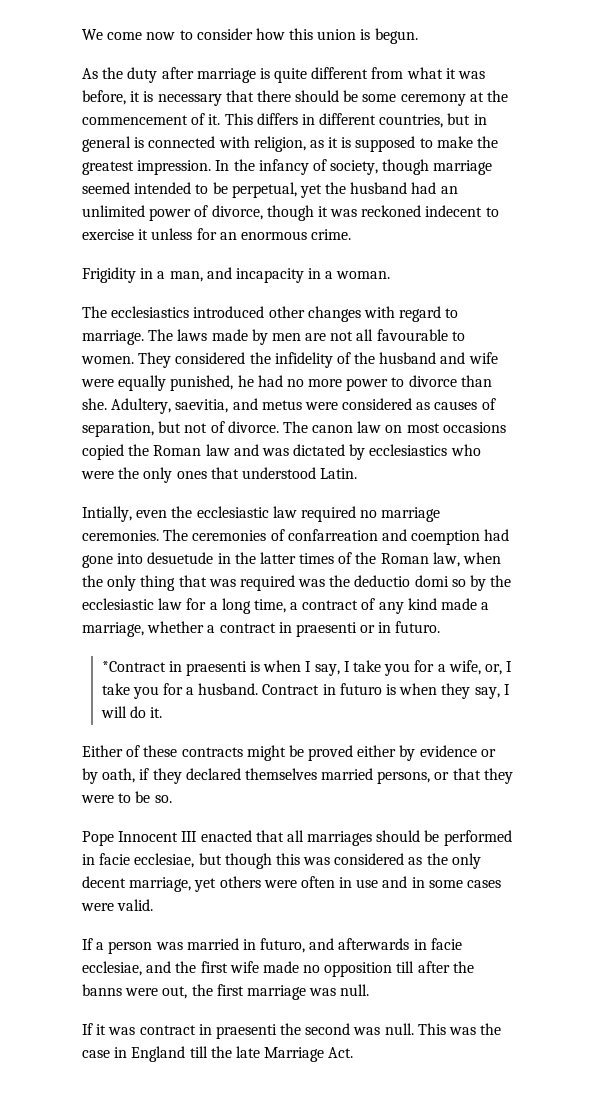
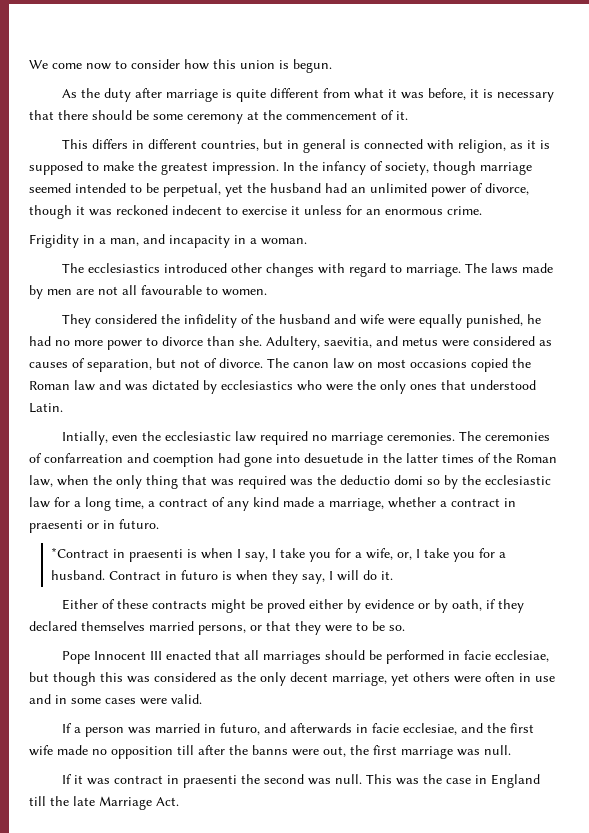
(221, 119) none -> (408, 115) //
(134, 360) none -> (267, 292) //

